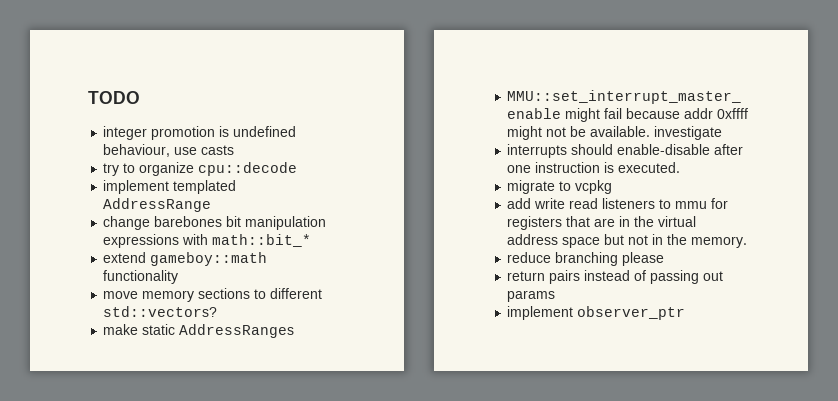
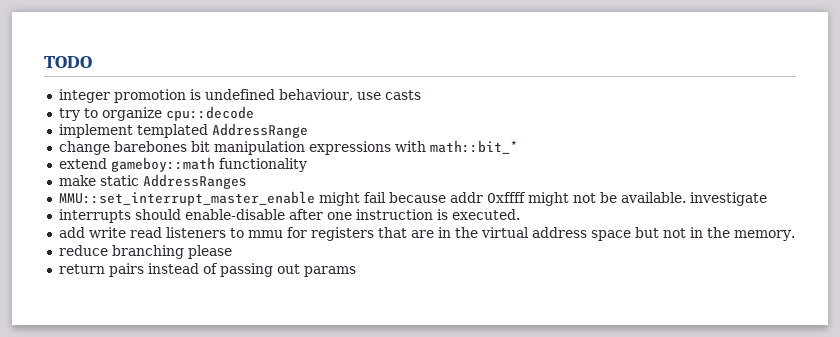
[103,288,323,302] [103,306,218,317] // move memory sections to different std::vectors? -> (307, 165) none
[507,180,613,194] // migrate to vcpkg -> (520, 214) none
[507,306,686,320] // implement observer_ptr -> (356, 271) none

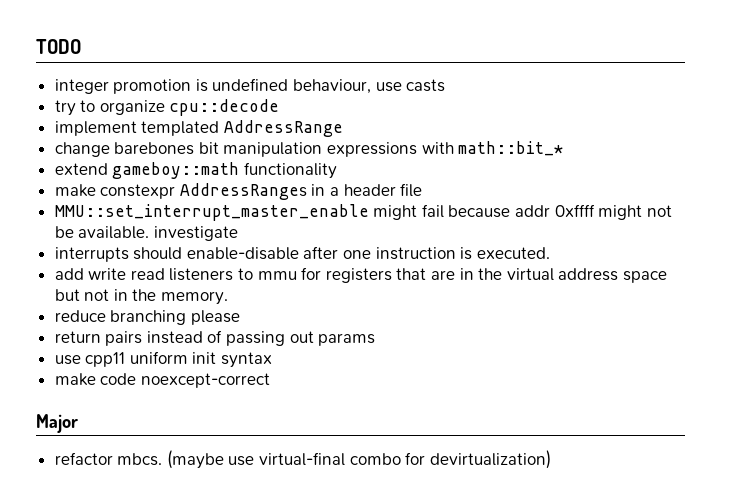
[99,175,139,186] static -> [100,184,176,199] constexpr
(246, 181) none -> [311,183,423,197] in a header file
(356, 271) none -> [54,351,273,368] [54,373,270,388] [36,414,78,433] [54,450,551,469] // use cpp11 uniform init syntax // make code noexcept-correct // Major // refactor mbcs. (maybe use virtual-final combo for devirtualization)

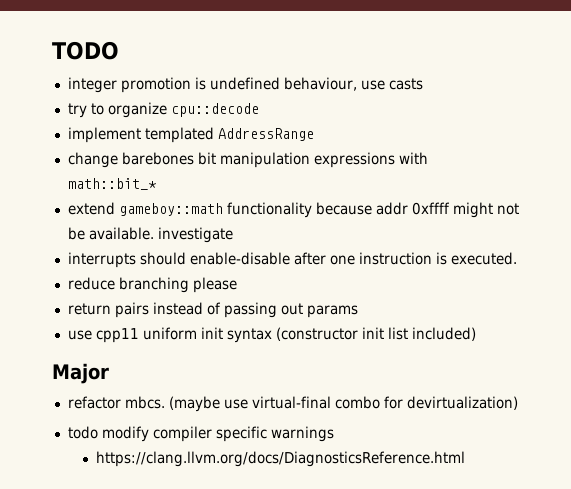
[54,183,423,200] [54,204,444,221] // make constexpr AddressRanges in a header file // MMU::set_interrupt_master_enable might fail -> (312, 210) none
[54,267,667,283] [54,289,229,305] // add write read listeners to mmu for registers that are in the virtual address space but not in the memory. -> (517, 258) none
[54,373,270,388] // make code noexcept-correct -> [275,327,476,341] (constructor init list included)
(551, 459) none -> [67,426,334,442] [96,451,466,467] // todo modify compiler specific warnings // https://clang.llvm.org/docs/DiagnosticsReference.html

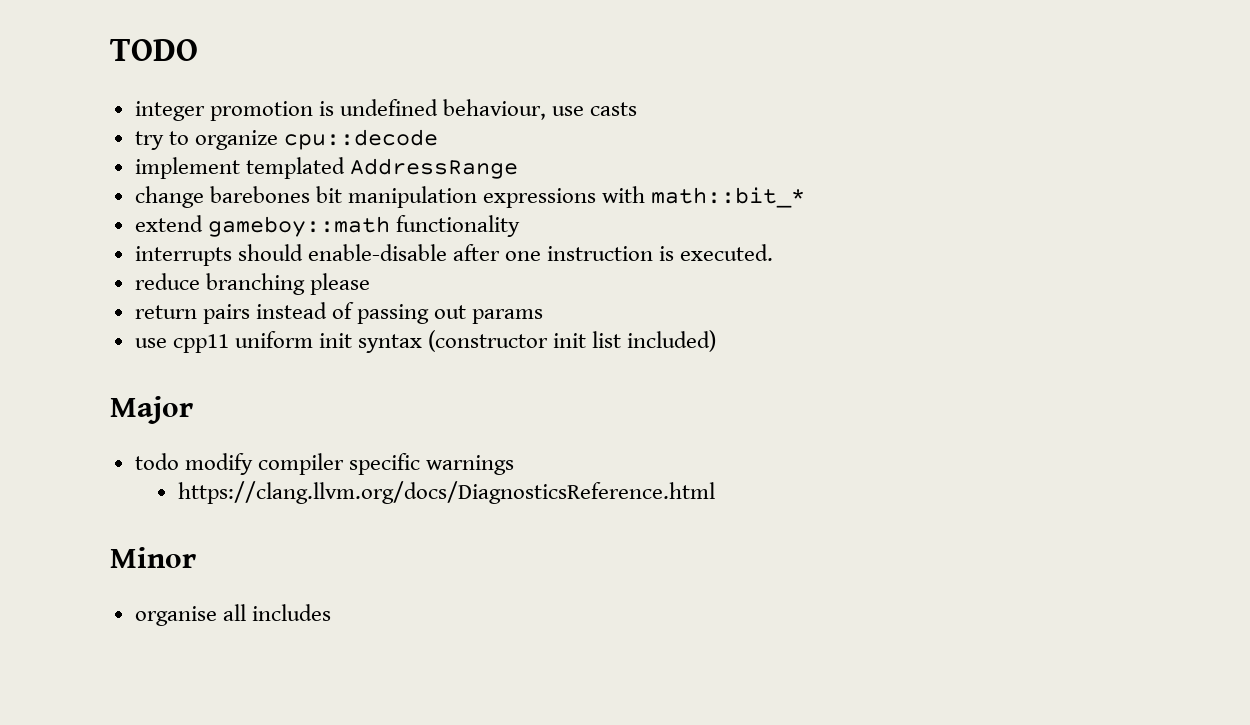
[315,202,519,218] [67,227,233,243] because addr 0xffff might not be available. investigate -> (520, 226) none
[67,396,518,412] // refactor mbcs. (maybe use virtual-final combo for devirtualization) -> (193, 410) none
(466, 459) none -> [110,547,196,568] [134,604,331,626] // Minor // organise all includes

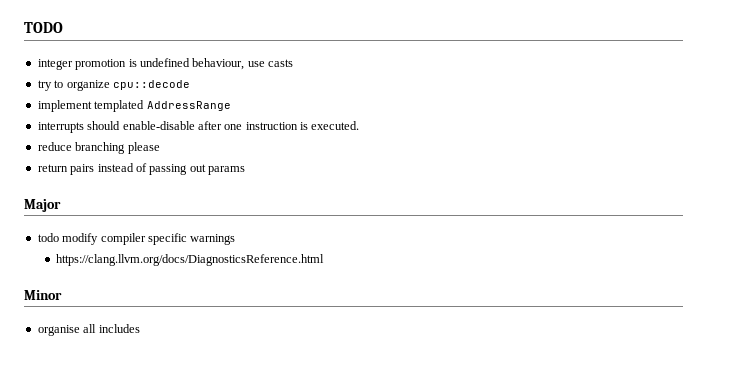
[134,186,806,208] [134,215,520,237] // change barebones bit manipulation expressions with math::bit_* // extend gameboy::math functionality -> (231, 106) none
[134,330,717,353] // use cpp11 uniform init syntax (constructor init list included) -> (245, 170) none

